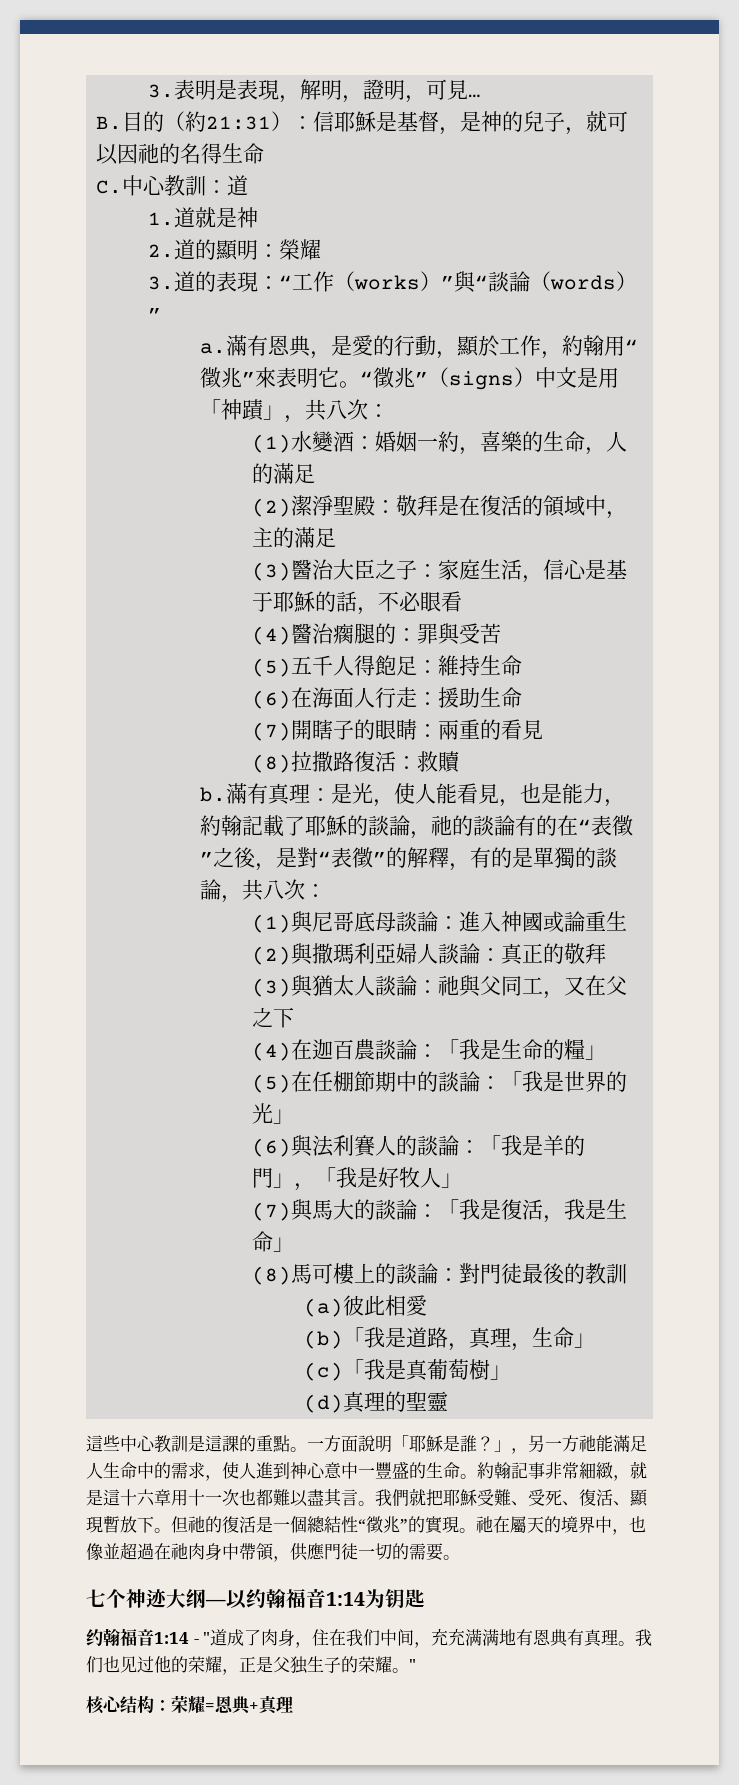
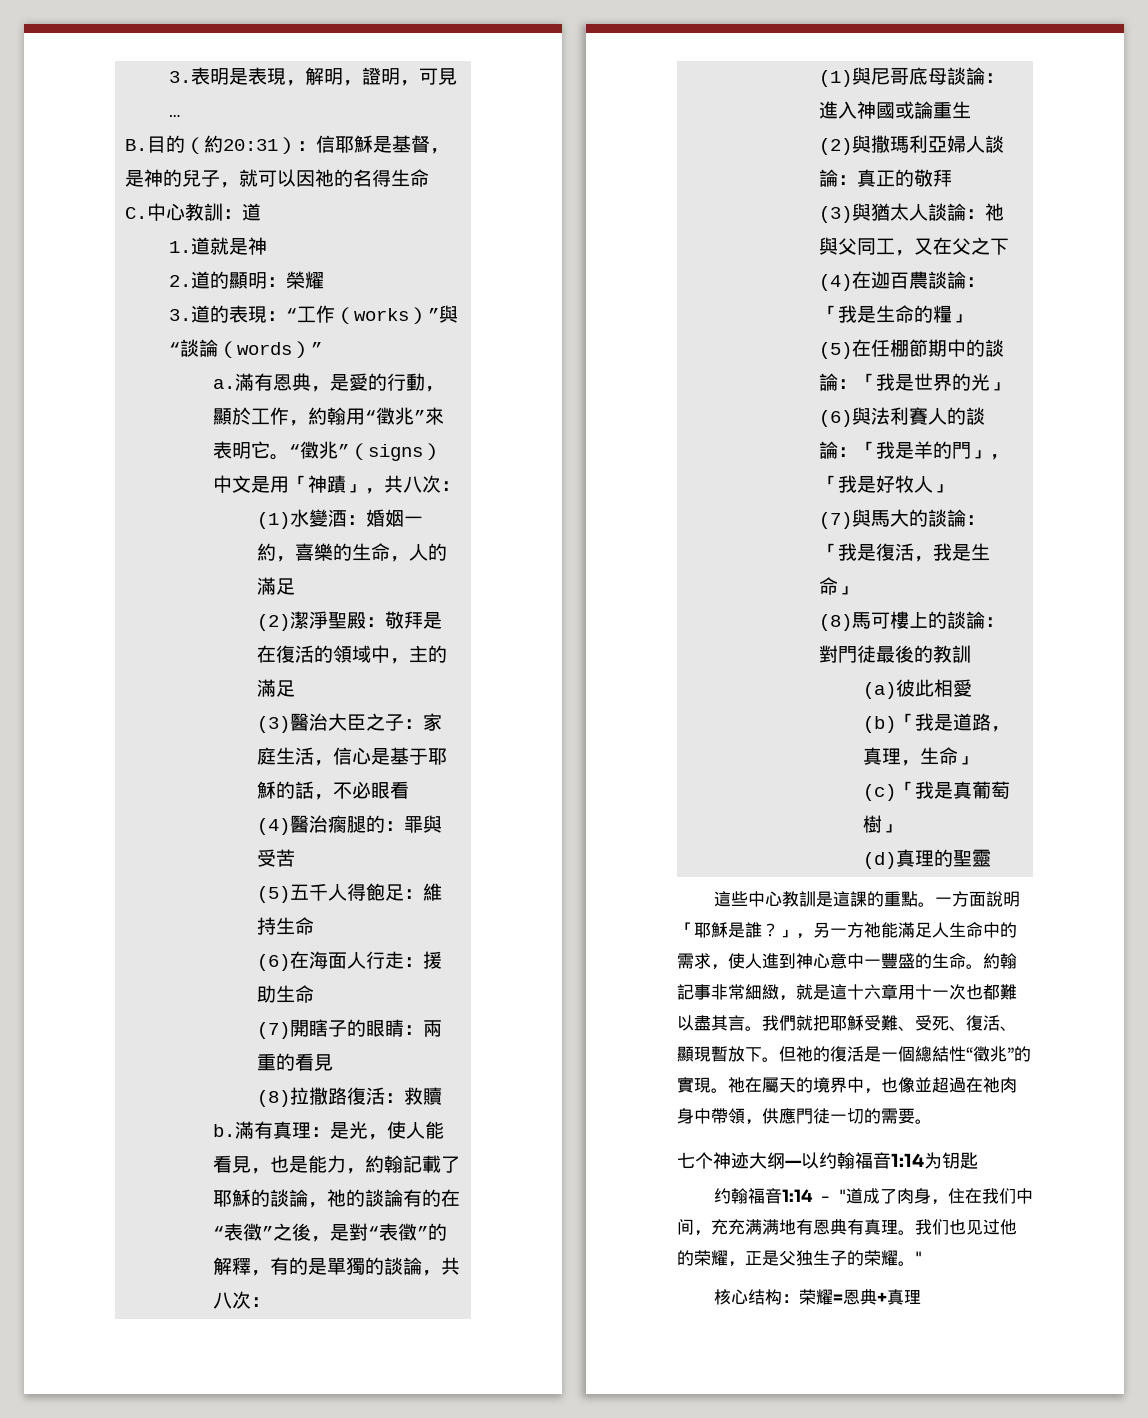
[206,116,272,130] 21:31 -> [223,139,279,151] 20:31

